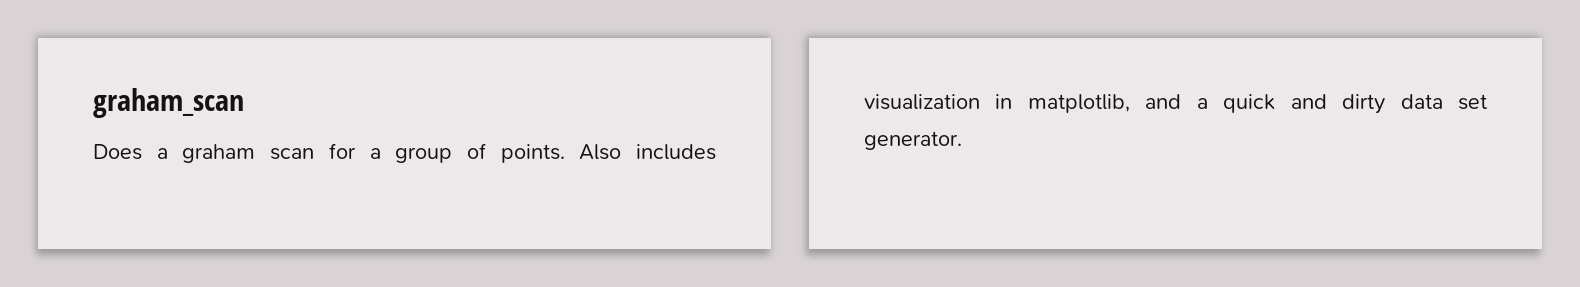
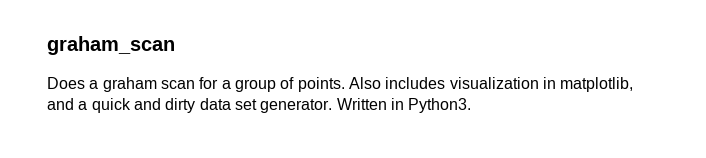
(962, 140) none -> [336,98,472,113] Written in Python3.

